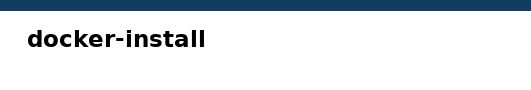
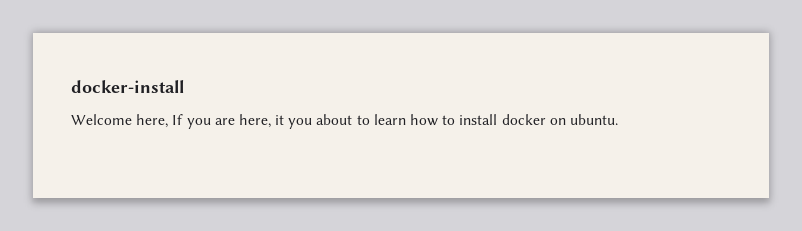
(206, 38) none -> [71,114,618,129] // Welcome here, If you are here, it you about to learn how to install docker on ubuntu.

